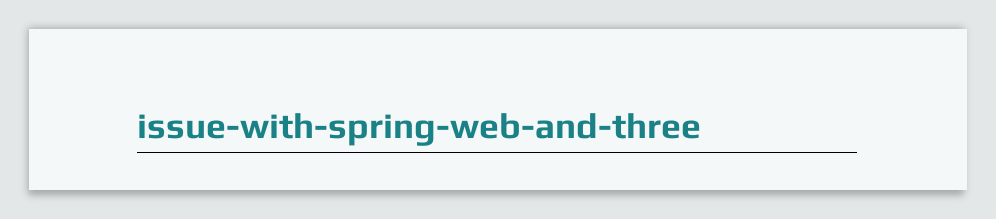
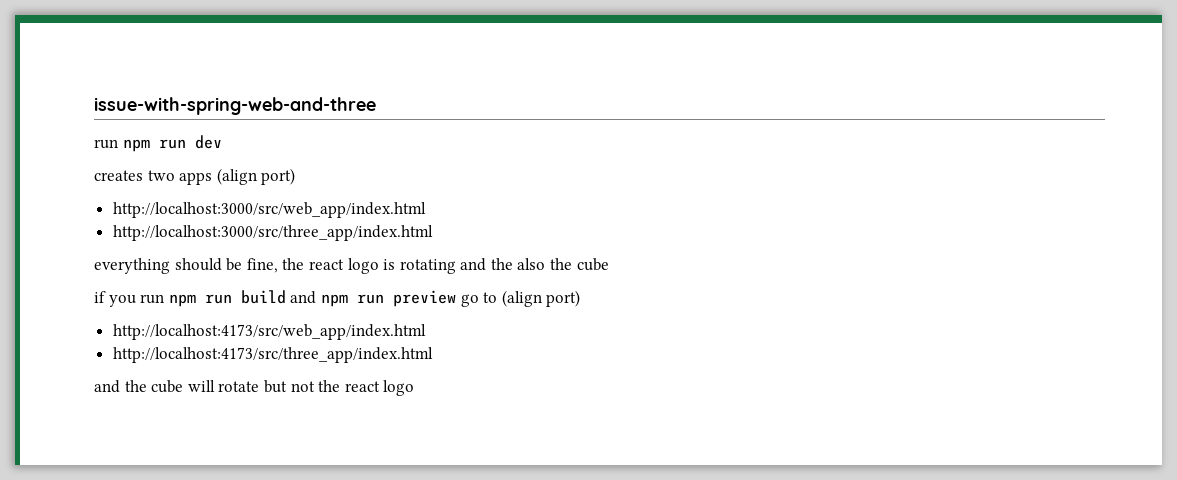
(701, 129) none -> [94,135,222,152] [94,168,296,185] [112,202,426,218] [112,225,433,241] [94,258,609,274] [94,290,581,307] [112,324,426,340] [112,347,433,363] [94,380,415,396] // run npm run dev // creates two apps (align port) // http://localhost:3000/src/web_app/index.html // http://localhost:3000/src/three_app/index.html // everything should be fine, the react logo is rotating and the also the cube // if you run npm run build and npm run preview go to (align port) // http://localhost:4173/src/web_app/index.html // http://localhost:4173/src/three_app/index.html // and the cube will rotate but not the react logo

